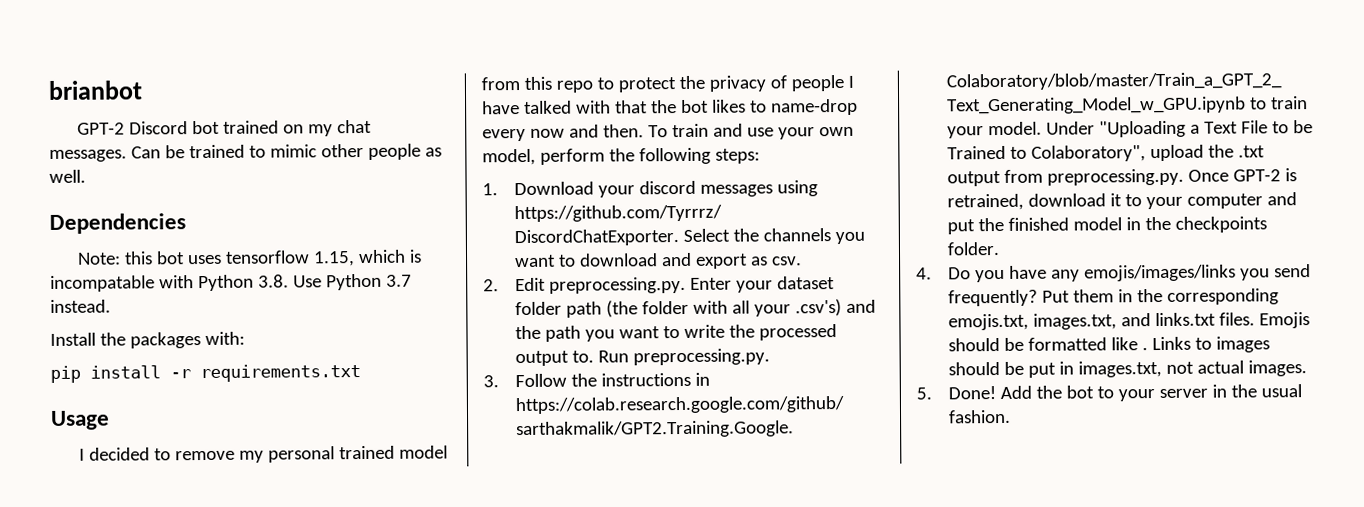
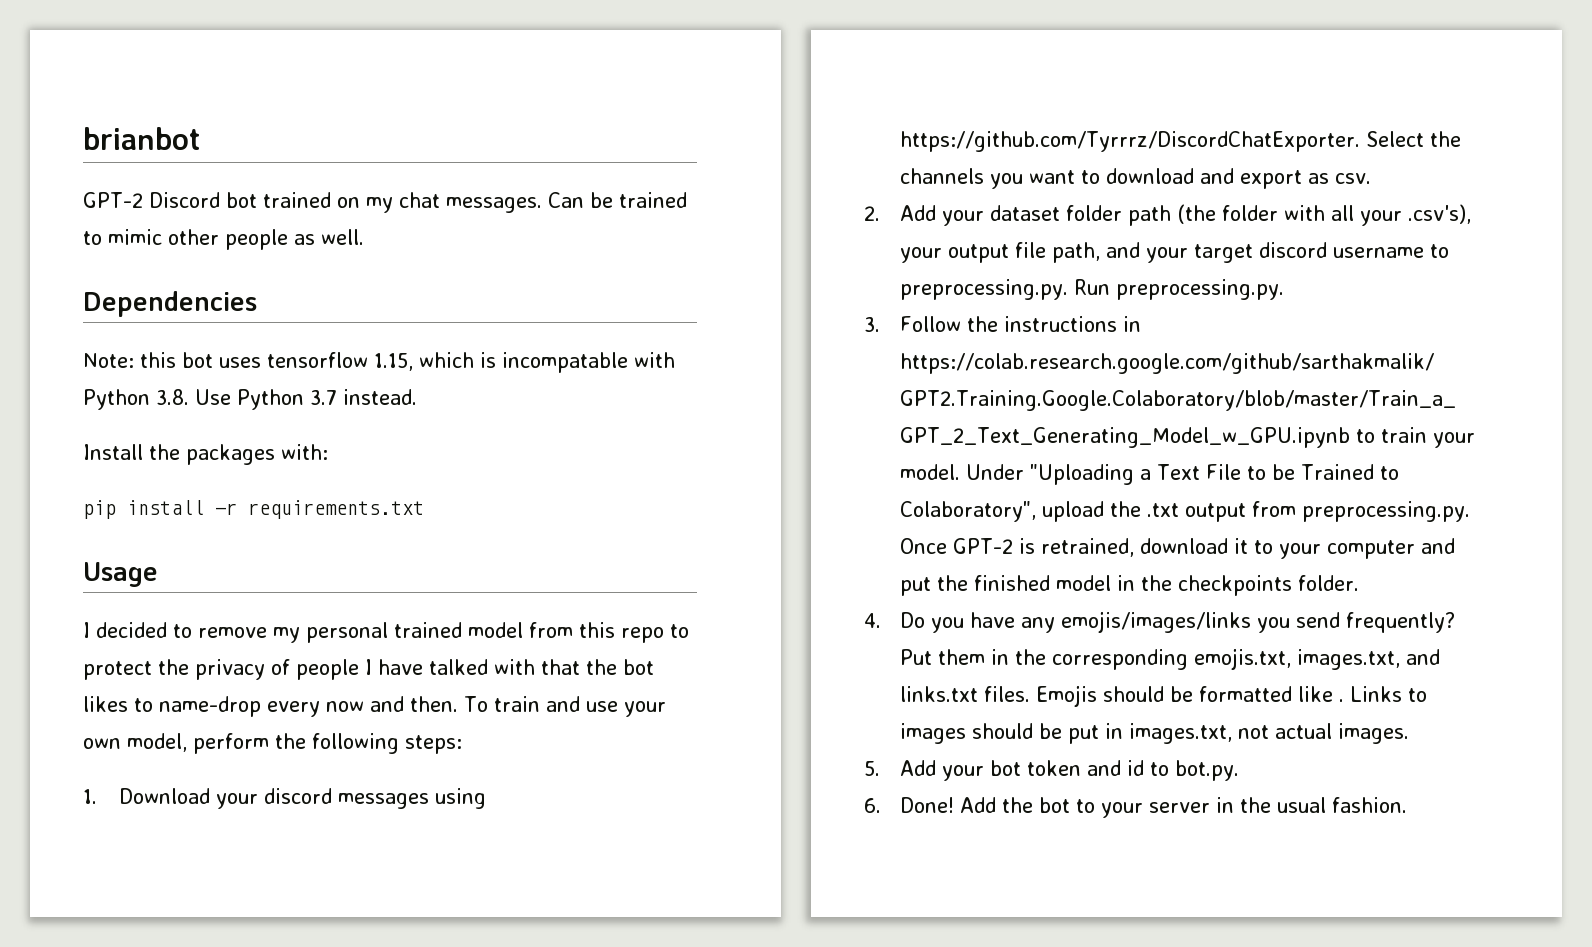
[515,276,733,294] Edit preprocessing.py. Enter -> [899,205,936,221] Add
[795,298,877,317] [515,324,838,342] [515,350,595,367] .csv's) and the path you want to write the processed output to. -> [1407,204,1471,224] [899,242,1449,263] [899,279,1068,300] .csv's), your output file path, and your target discord username to preprocessing.py.
(932, 393) none -> [899,760,1239,781] [864,798,881,813] Add your bot token and id to bot.py. // 6.

